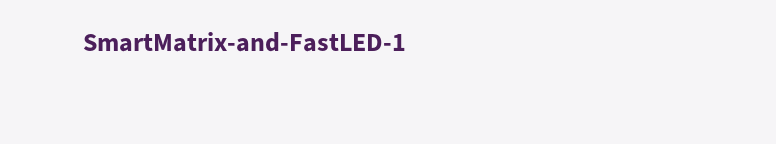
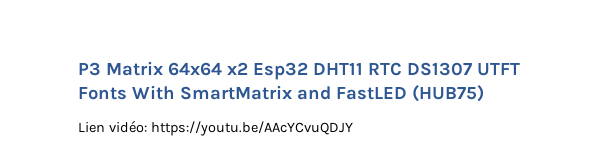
[83,32,406,52] SmartMatrix-and-FastLED-1 -> [78,61,520,80] [78,85,484,102] [78,120,353,136] P3 Matrix 64x64 x2 Esp32 DHT11 RTC DS1307 UTFT Fonts With SmartMatrix and FastLED (HUB75) // Lien vidéo: https://youtu.be/AAcYCvuQDJY

